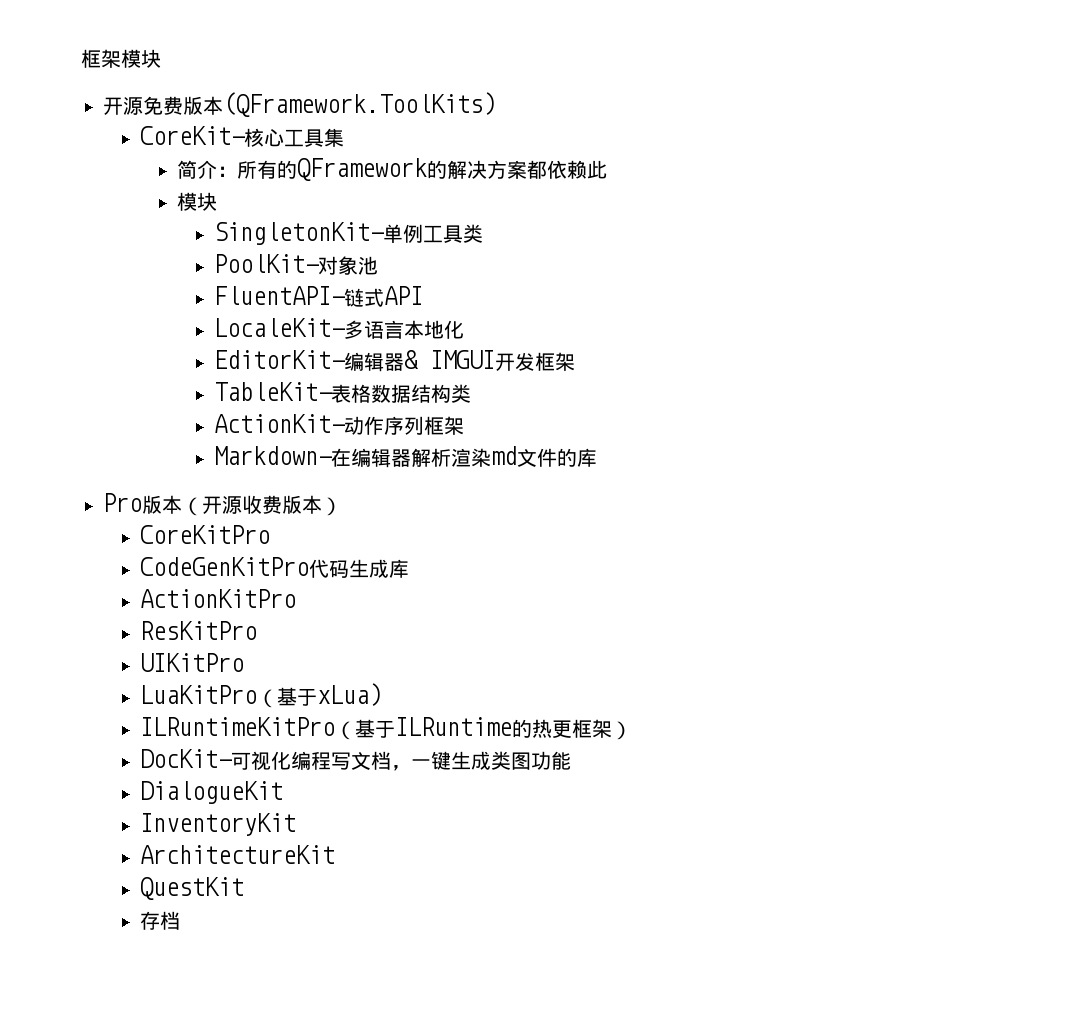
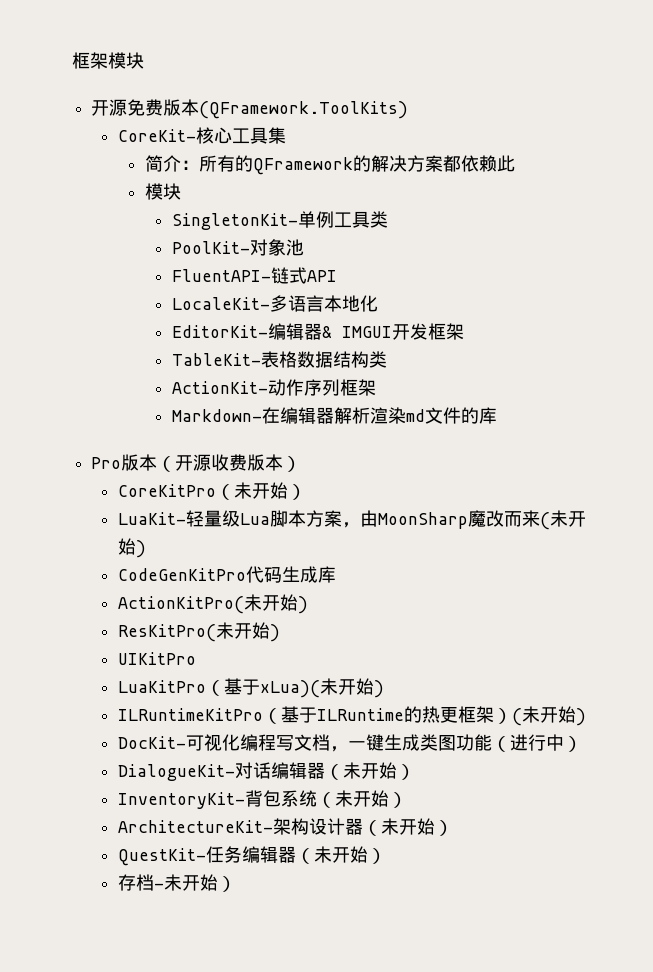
[139,557,409,578] [139,589,296,608] [139,621,257,640] // CodeGenKitPro代码生成库 // ActionKitPro // ResKitPro -> [216,482,307,500] [118,510,587,530] [118,538,147,558] [118,566,337,583] [118,594,309,614] [118,622,281,642] （未开始） // LuaKit-轻量级Lua脚本方案，由MoonSharp魔改而来(未开始) // CodeGenKitPro代码生成库 // ActionKitPro(未开始) // ResKitPro(未开始)
[316,683,382,706] xLua) -> [260,678,385,698] xLua)(未开始)
(632, 730) none -> [512,706,587,726] (未开始)
[139,781,283,804] [139,813,296,836] [139,845,335,864] [139,877,244,900] [139,911,180,930] // DialogueKit // InventoryKit // ArchitectureKit // QuestKit // 存档 -> [492,734,583,752] [118,762,416,781] [118,790,408,809] [118,818,454,836] [118,846,387,866] [118,874,237,892] （进行中） // DialogueKit-对话编辑器（未开始） // InventoryKit-背包系统（未开始） // ArchitectureKit-架构设计器（未开始） // QuestKit-任务编辑器（未开始） // 存档-未开始）

